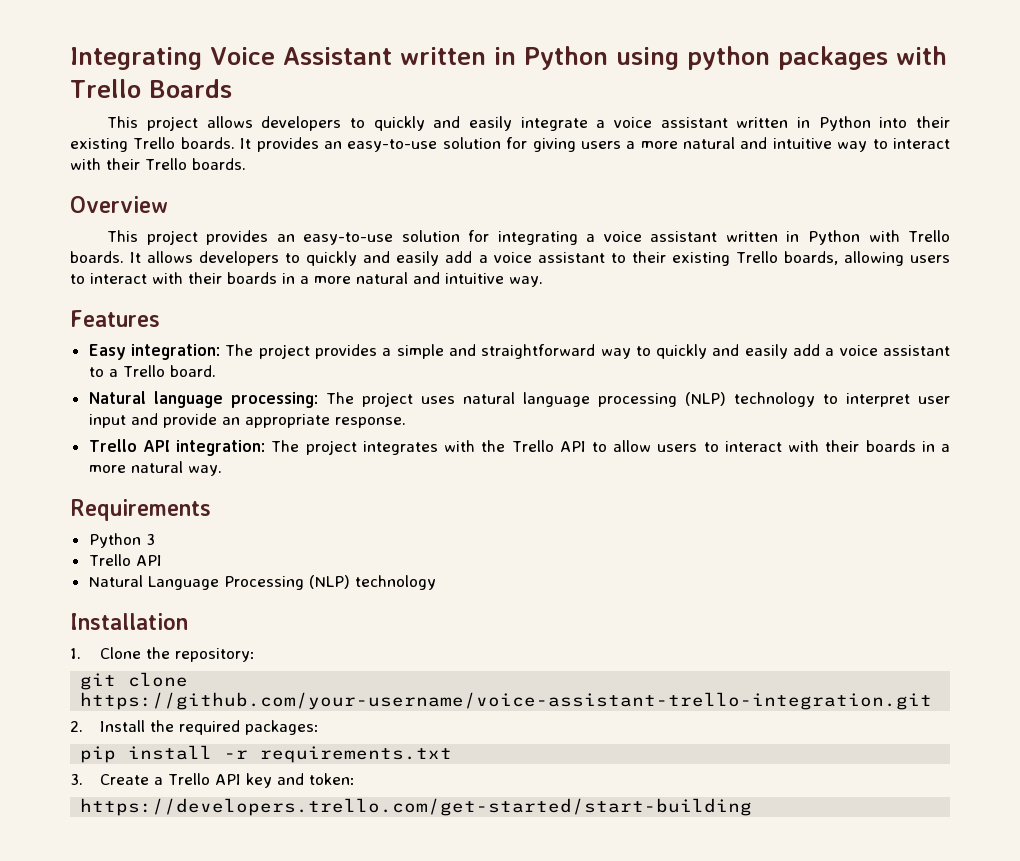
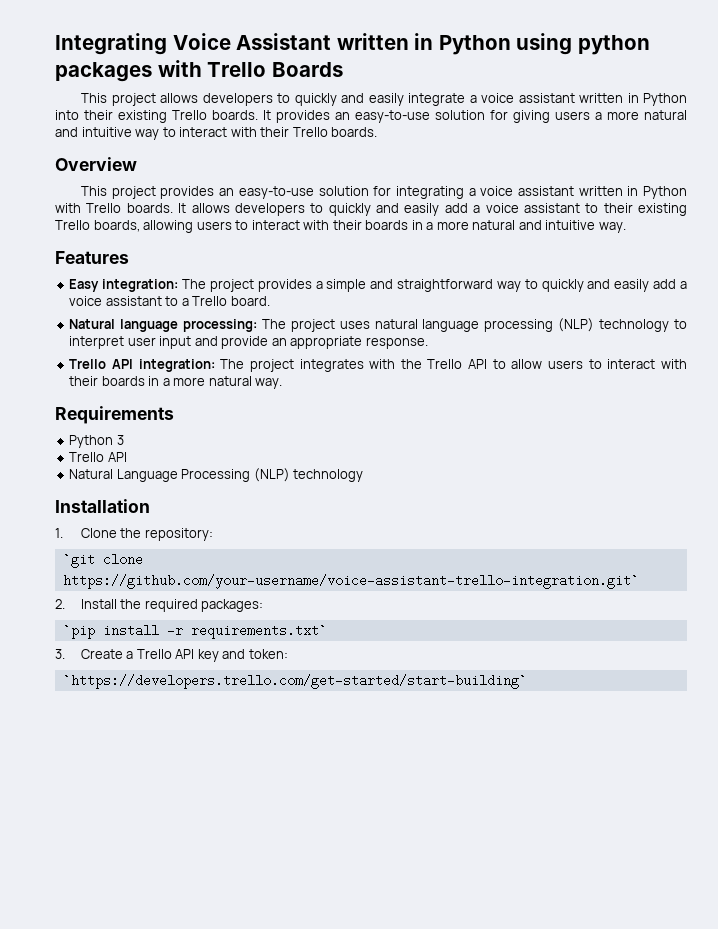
[80,672,189,690] [80,692,933,710] git clone https://github.com/your-username/voice-assistant-trello-integration.git -> [62,553,143,568] [62,574,639,589] `git clone https://github.com/your-username/voice-assistant-trello-integration.git`
[80,746,117,763] pip -> [62,624,95,639] `pip
[260,746,453,763] requirements.txt -> [190,624,327,639] requirements.txt`
[80,798,753,816] https://developers.trello.com/get-started/start-building -> [62,674,527,689] `https://developers.trello.com/get-started/start-building`

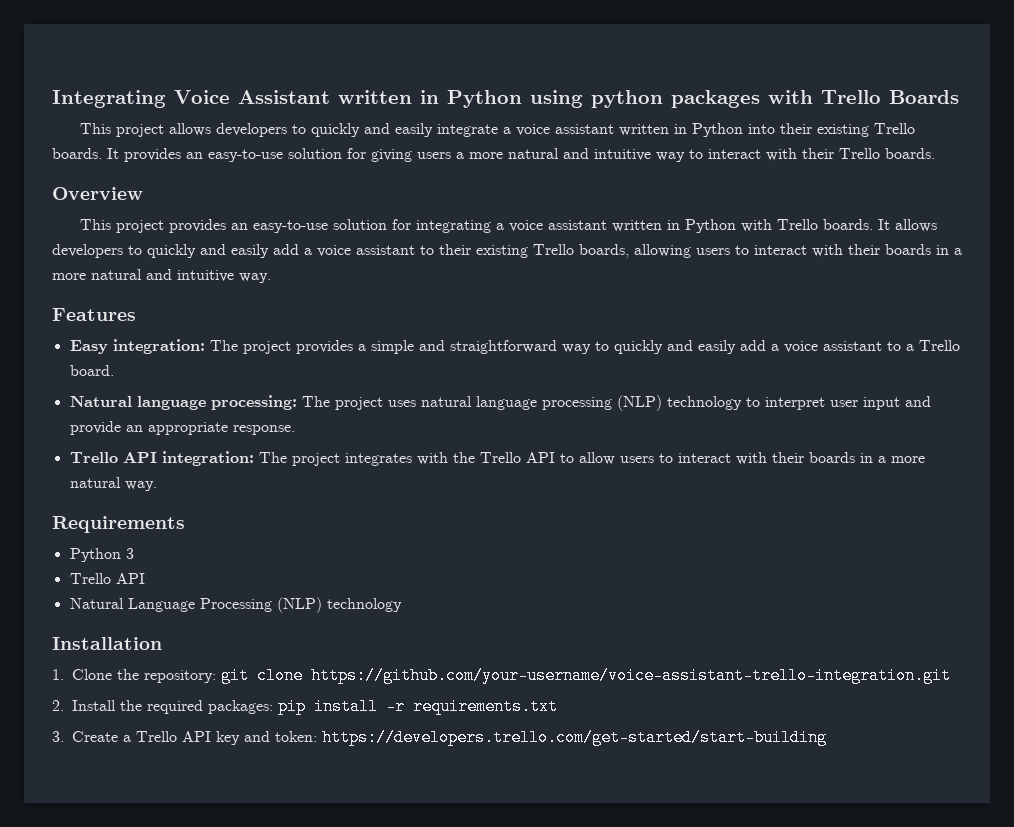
[62,553,143,568] [62,574,639,589] // `git clone https://github.com/your-username/voice-assistant-trello-integration.git` -> [221,667,951,684] git clone https://github.com/your-username/voice-assistant-trello-integration.git
[62,624,95,639] // `pip -> [278,698,306,715] pip
[190,624,327,639] requirements.txt` -> [413,698,558,715] requirements.txt
[62,674,527,689] // `https://developers.trello.com/get-started/start-building` -> [322,729,827,746] https://developers.trello.com/get-started/start-building

